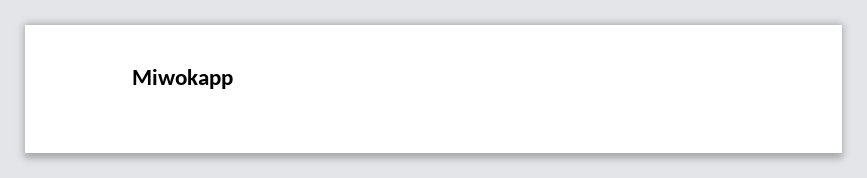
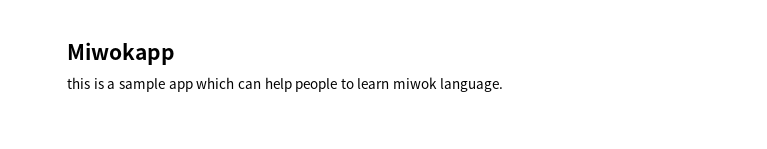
(233, 79) none -> [67,77,503,92] // this is a sample app which can help people to learn miwok language.

